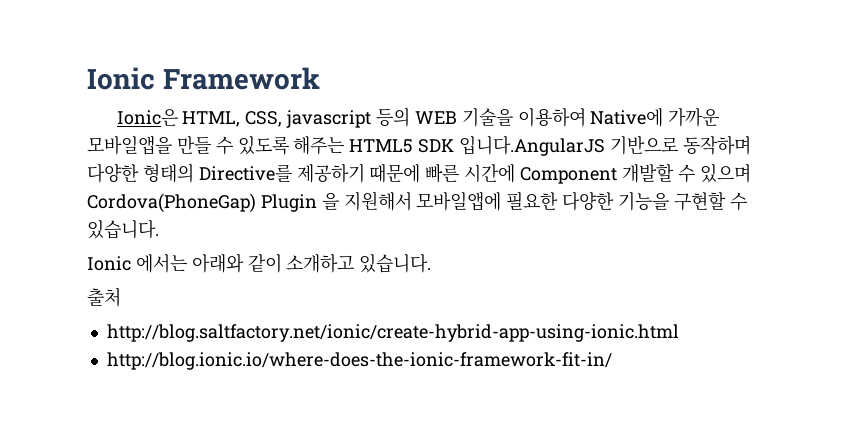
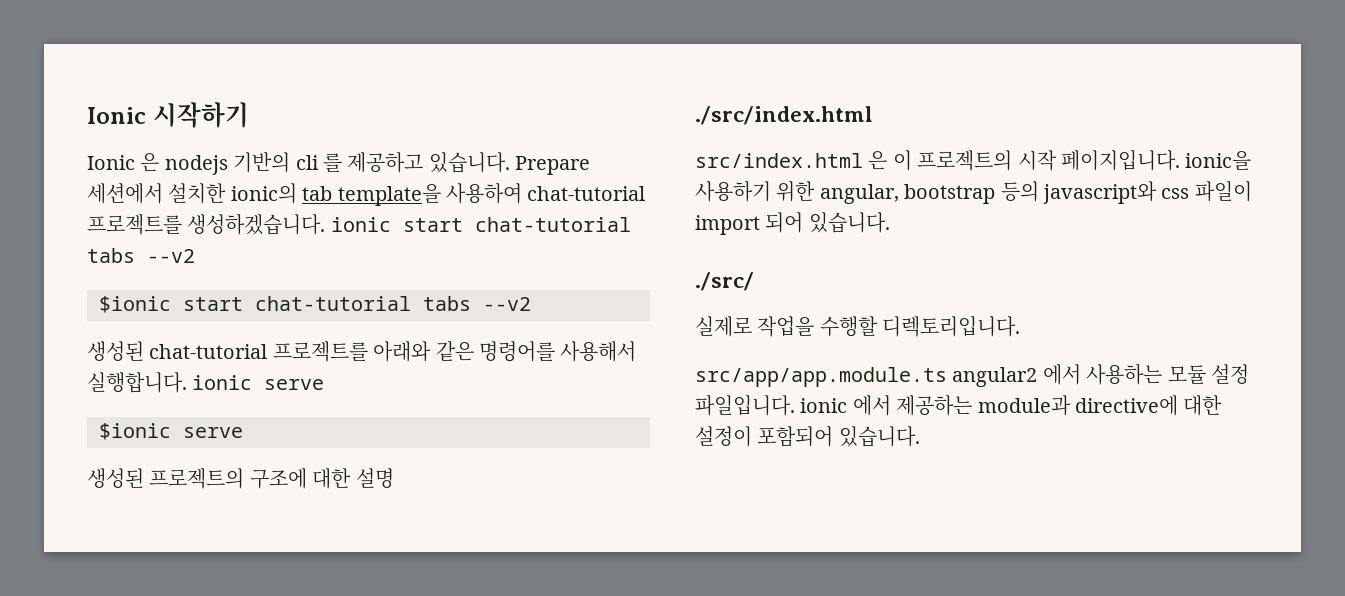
[87,67,320,90] [116,107,720,128] [87,135,751,156] [87,163,751,184] [87,191,747,213] [87,219,159,239] [87,253,432,273] [87,287,121,307] [106,324,679,342] [106,352,612,370] Ionic Framework // Ionic은 HTML, CSS, javascript 등의 WEB 기술을 이용하여 Native에 가까운 모바일앱을 만들 수 있도록 해주는 HTML5 SDK 입니다.AngularJS 기반으로 동작하며 다양한 형태의 Directive를 제공하기 때문에 빠른 시간에 Component 개발할 수 있으며 Cordova(PhoneGap) Plugin 을 지원해서 모바일앱에 필요한 다양한 기능을 구현할 수 있습니다. // Ionic 에서는 아래와 같이 소개하고 있습니다. // 출처 // http://blog.saltfactory.net/ionic/create-hybrid-app-using-ionic.html // http://blog.ionic.io/where-does-the-ionic-framework-fit-in/ -> [87,102,249,128] [87,152,591,175] [87,183,646,206] [87,214,631,235] [87,248,195,263] [99,296,531,313] [87,341,637,362] [87,372,325,393] [99,423,243,440] [87,468,394,489] [695,106,873,125] [695,150,1252,171] [695,181,1252,204] [695,212,890,235] [695,272,754,291] [695,316,1021,337] [695,364,1249,387] [695,395,1223,416] [695,426,920,447] Ionic 시작하기 // Ionic 은 nodejs 기반의 cli 를 제공하고 있습니다. Prepare 세션에서 설치한 ionic의 tab template을 사용하여 chat-tutorial 프로젝트를 생성하겠습니다. ionic start chat-tutorial tabs --v2 // $ionic start chat-tutorial tabs --v2 // 생성된 chat-tutorial 프로젝트를 아래와 같은 명령어를 사용해서 실행합니다. ionic serve // $ionic serve // 생성된 프로젝트의 구조에 대한 설명 // ./src/index.html // src/index.html 은 이 프로젝트의 시작 페이지입니다. ionic을 사용하기 위한 angular, bootstrap 등의 javascript와 css 파일이 import 되어 있습니다. // ./src/ // 실제로 작업을 수행할 디렉토리입니다. // src/app/app.module.ts angular2 에서 사용하는 모듈 설정 파일입니다. ionic 에서 제공하는 module과 directive에 대한 설정이 포함되어 있습니다.

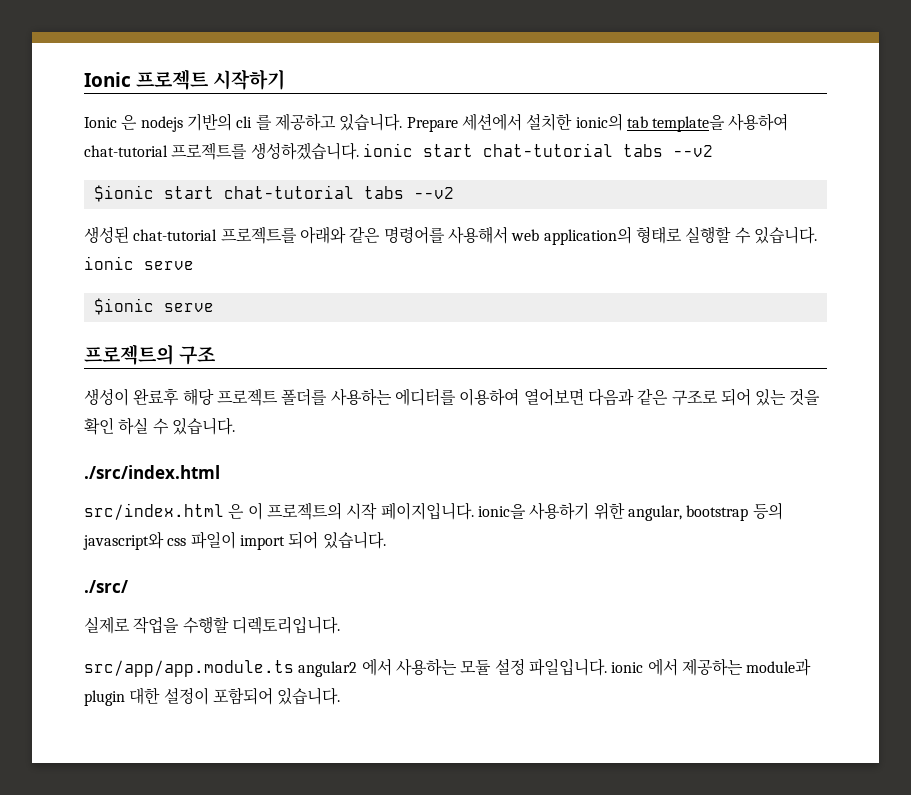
[87,107,146,124] Ionic -> [84,69,210,90] Ionic 프로젝트
[87,372,325,393] [99,423,243,440] [87,468,394,489] 실행합니다. ionic serve // $ionic serve // 생성된 프로젝트의 구조에 대한 설명 -> [511,226,817,245] [84,256,194,270] [93,298,214,315] [84,344,217,365] [84,388,821,406] [84,417,235,435] web application의 형태로 실행할 수 있습니다. ionic serve // $ionic serve // 프로젝트의 구조 // 생성이 완료후 해당 프로젝트 폴더를 사용하는 에디터를 이용하여 열어보면 다음과 같은 구조로 되어 있는 것을 확인 하실 수 있습니다.
[1075,395,1178,416] directive에 -> [84,690,125,706] plugin

